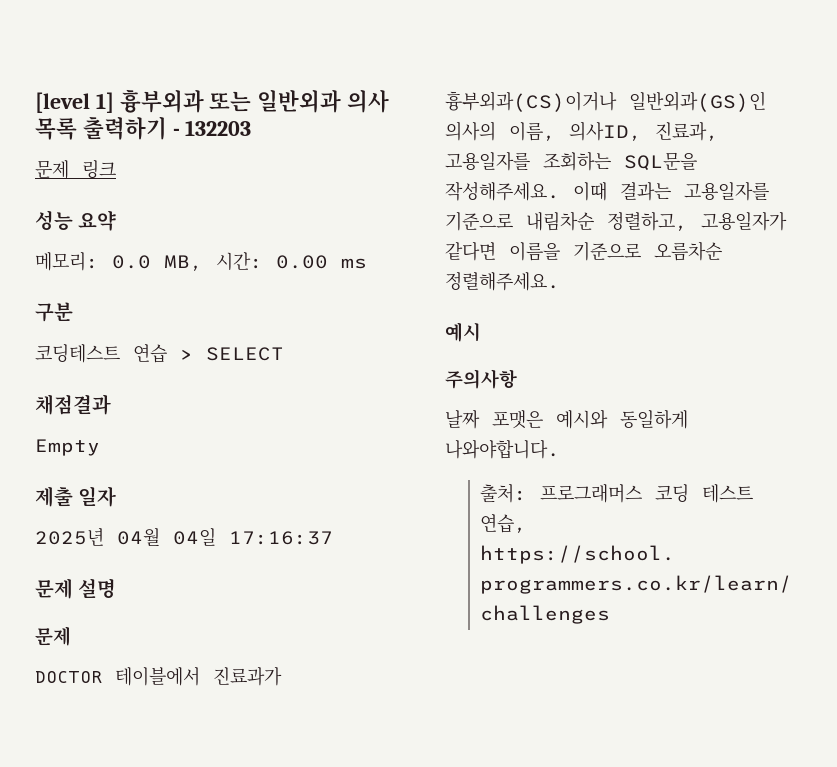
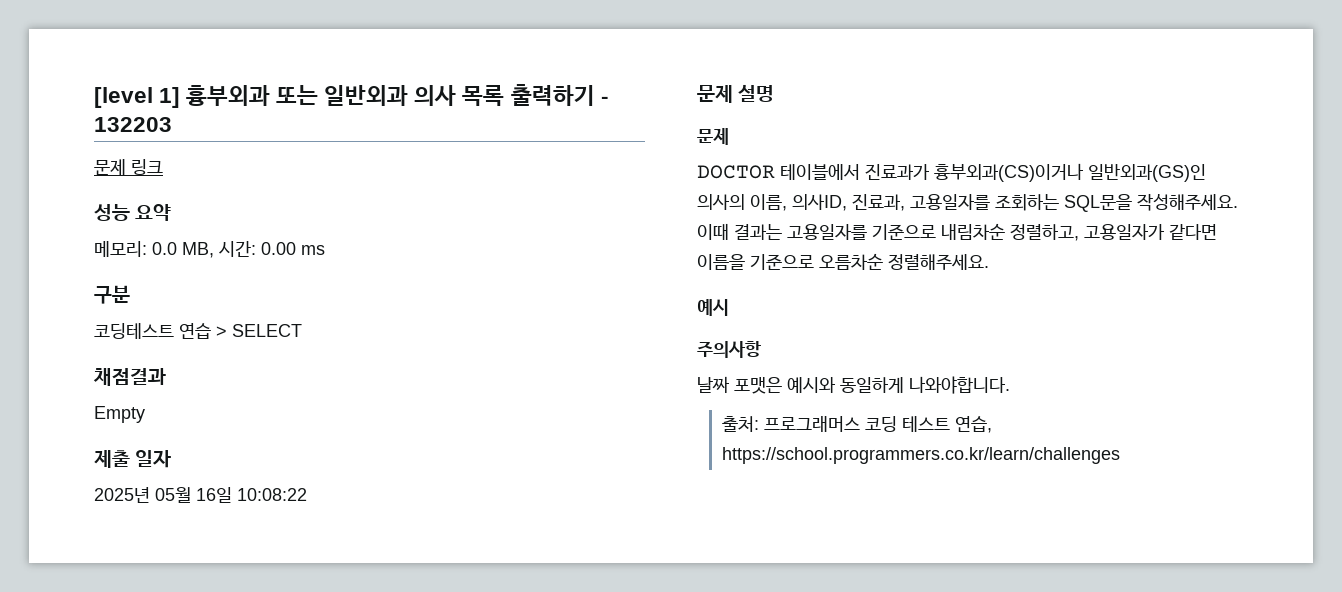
[117,528,333,546] 04월 04일 17:16:37 -> [155,487,307,503] 05월 16일 10:08:22

